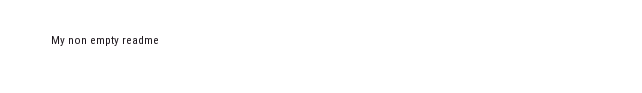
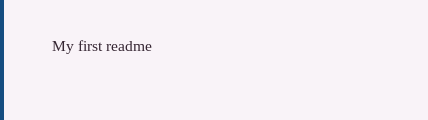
[68,36,120,46] non empty -> [78,40,104,51] first

